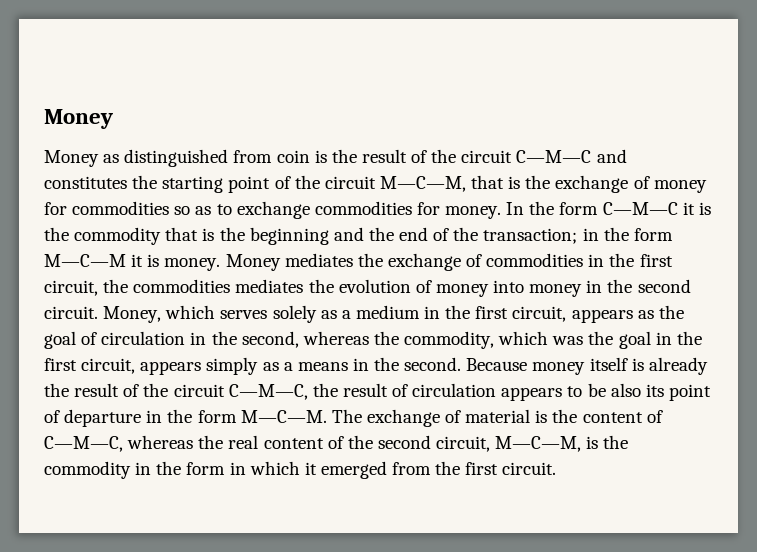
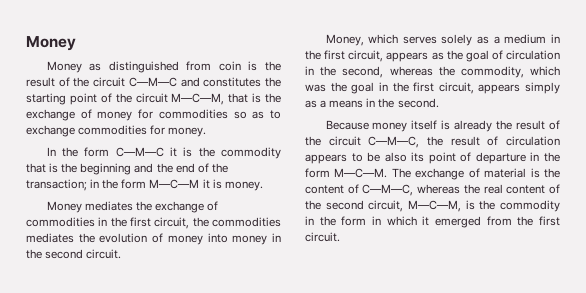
(502, 212) none -> (207, 132) //
(221, 264) none -> (263, 186) //
(98, 312) none -> (122, 254) //
(462, 364) none -> (439, 103) //

